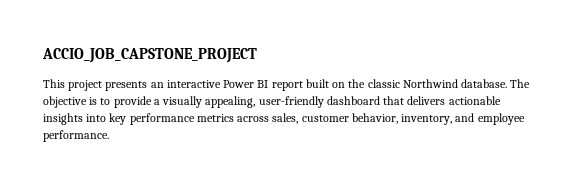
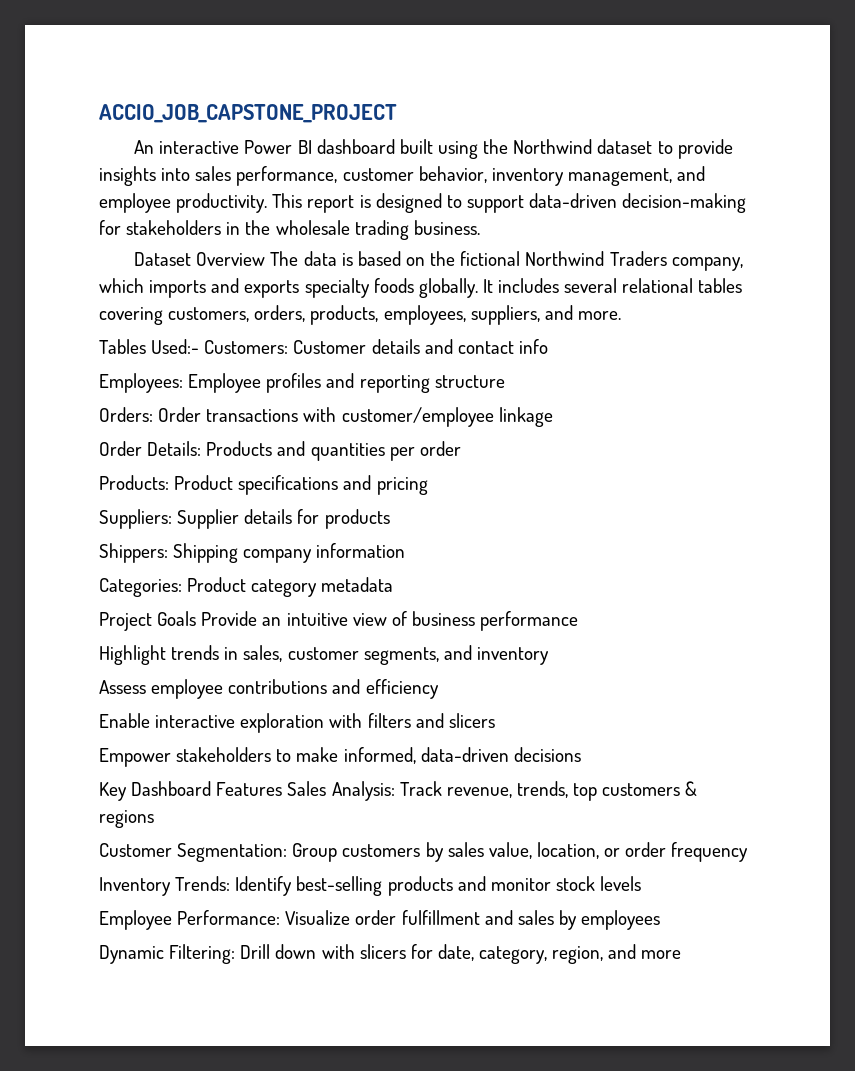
[43,79,531,91] [43,96,501,108] [43,113,525,125] [43,130,109,142] This project presents an interactive Power BI report built on the classic Northwind database. The objective is to provide a visually appealing, user-friendly dashboard that delivers actionable insights into key performance metrics across sales, customer behavior, inventory, and employee performance. -> [134,139,733,159] [99,166,706,186] [99,193,747,213] [99,220,480,240] [134,251,743,271] [99,278,743,298] [99,305,621,325] [99,339,548,354] [99,373,505,393] [99,407,553,427] [99,441,461,461] [99,475,428,495] [99,509,390,529] [99,543,406,563] [99,577,394,597] [99,611,579,631] [99,645,549,665] [99,679,439,699] [99,713,495,733] [99,747,581,767] [99,781,698,801] [99,810,154,828] [99,842,749,862] [99,876,642,896] [99,910,661,930] [99,944,682,964] An interactive Power BI dashboard built using the Northwind dataset to provide insights into sales performance, customer behavior, inventory management, and employee productivity. This report is designed to support data-driven decision-making for stakeholders in the wholesale trading business. // Dataset Overview The data is based on the fictional Northwind Traders company, which imports and exports specialty foods globally. It includes several relational tables covering customers, orders, products, employees, suppliers, and more. // Tables Used:- Customers: Customer details and contact info // Employees: Employee profiles and reporting structure // Orders: Order transactions with customer/employee linkage // Order Details: Products and quantities per order // Products: Product specifications and pricing // Suppliers: Supplier details for products // Shippers: Shipping company information // Categories: Product category metadata // Project Goals Provide an intuitive view of business performance // Highlight trends in sales, customer segments, and inventory // Assess employee contributions and efficiency // Enable interactive exploration with filters and slicers // Empower stakeholders to make informed, data-driven decisions // Key Dashboard Features Sales Analysis: Track revenue, trends, top customers & regions // Customer Segmentation: Group customers by sales value, location, or order frequency // Inventory Trends: Identify best-selling products and monitor stock levels // Employee Performance: Visualize order fulfillment and sales by employees // Dynamic Filtering: Drill down with slicers for date, category, region, and more

